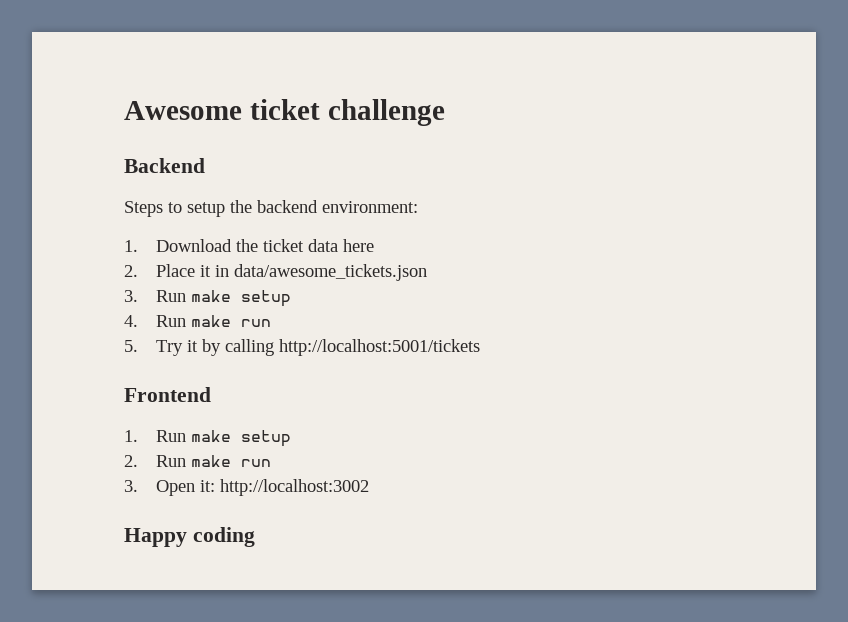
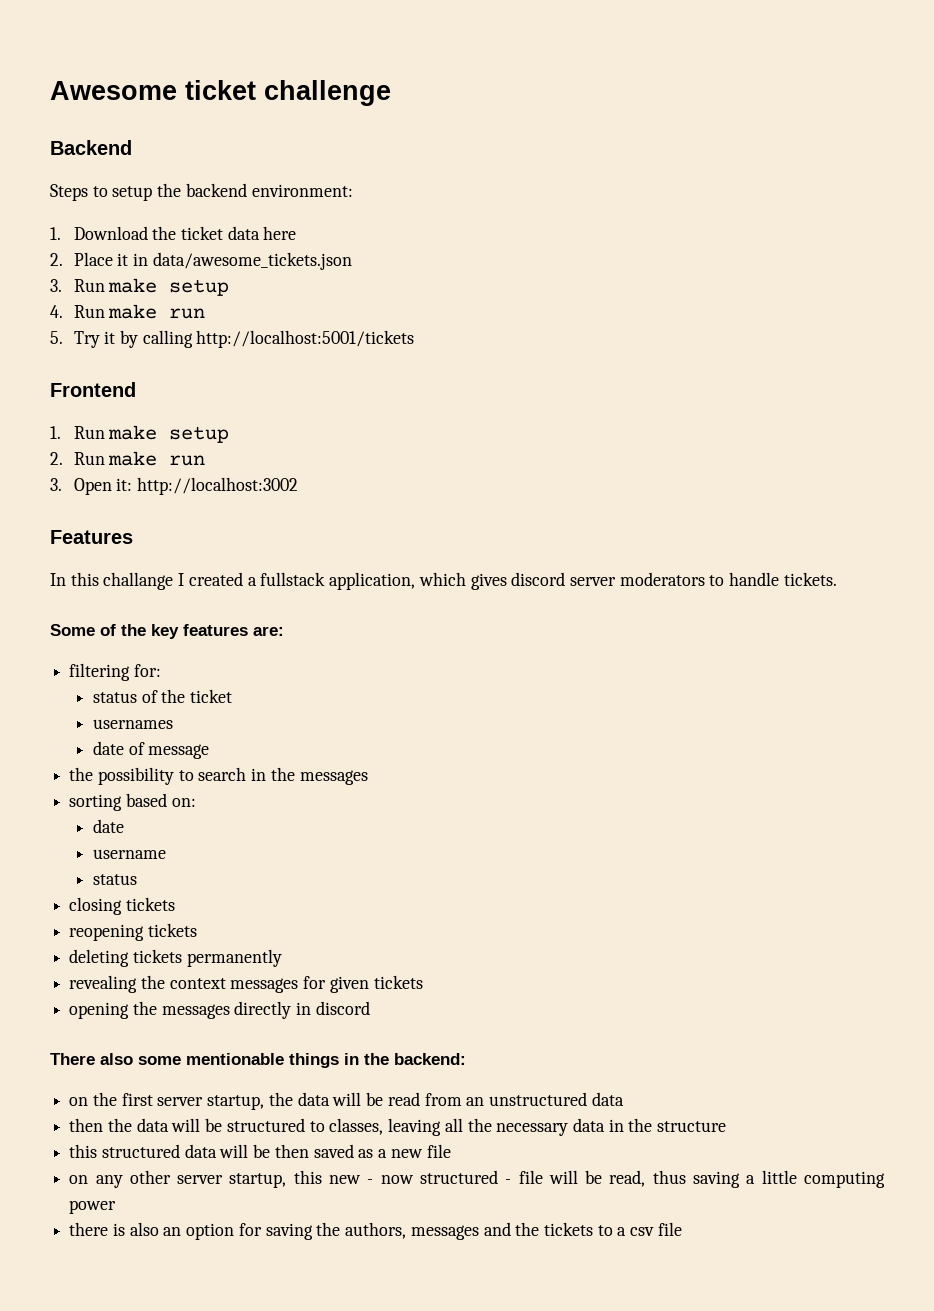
[124,527,255,547] Happy coding -> [50,530,133,544] [50,572,837,590] [50,624,284,639] [69,663,161,681] [92,689,232,703] [92,719,173,729] [92,741,210,759] [69,767,368,785] [69,793,196,811] [92,819,124,833] [92,849,166,859] [92,874,137,885] [69,897,175,915] [69,923,197,941] [69,949,282,967] [69,975,423,993] [69,1001,370,1019] [50,1053,466,1068] [69,1092,624,1110] [69,1118,727,1136] [69,1144,451,1158] [69,1170,886,1188] [69,1200,117,1214] [69,1222,682,1240] Features // In this challange I created a fullstack application, which gives discord server moderators to handle tickets. // Some of the key features are: // filtering for: // status of the ticket // usernames // date of message // the possibility to search in the messages // sorting based on: // date // username // status // closing tickets // reopening tickets // deleting tickets permanently // revealing the context messages for given tickets // opening the messages directly in discord // There also some mentionable things in the backend: // on the first server startup, the data will be read from an unstructured data // then the data will be structured to classes, leaving all the necessary data in the structure // this structured data will be then saved as a new file // on any other server startup, this new - now structured - file will be read, thus saving a little computing power // there is also an option for saving the authors, messages and the tickets to a csv file

